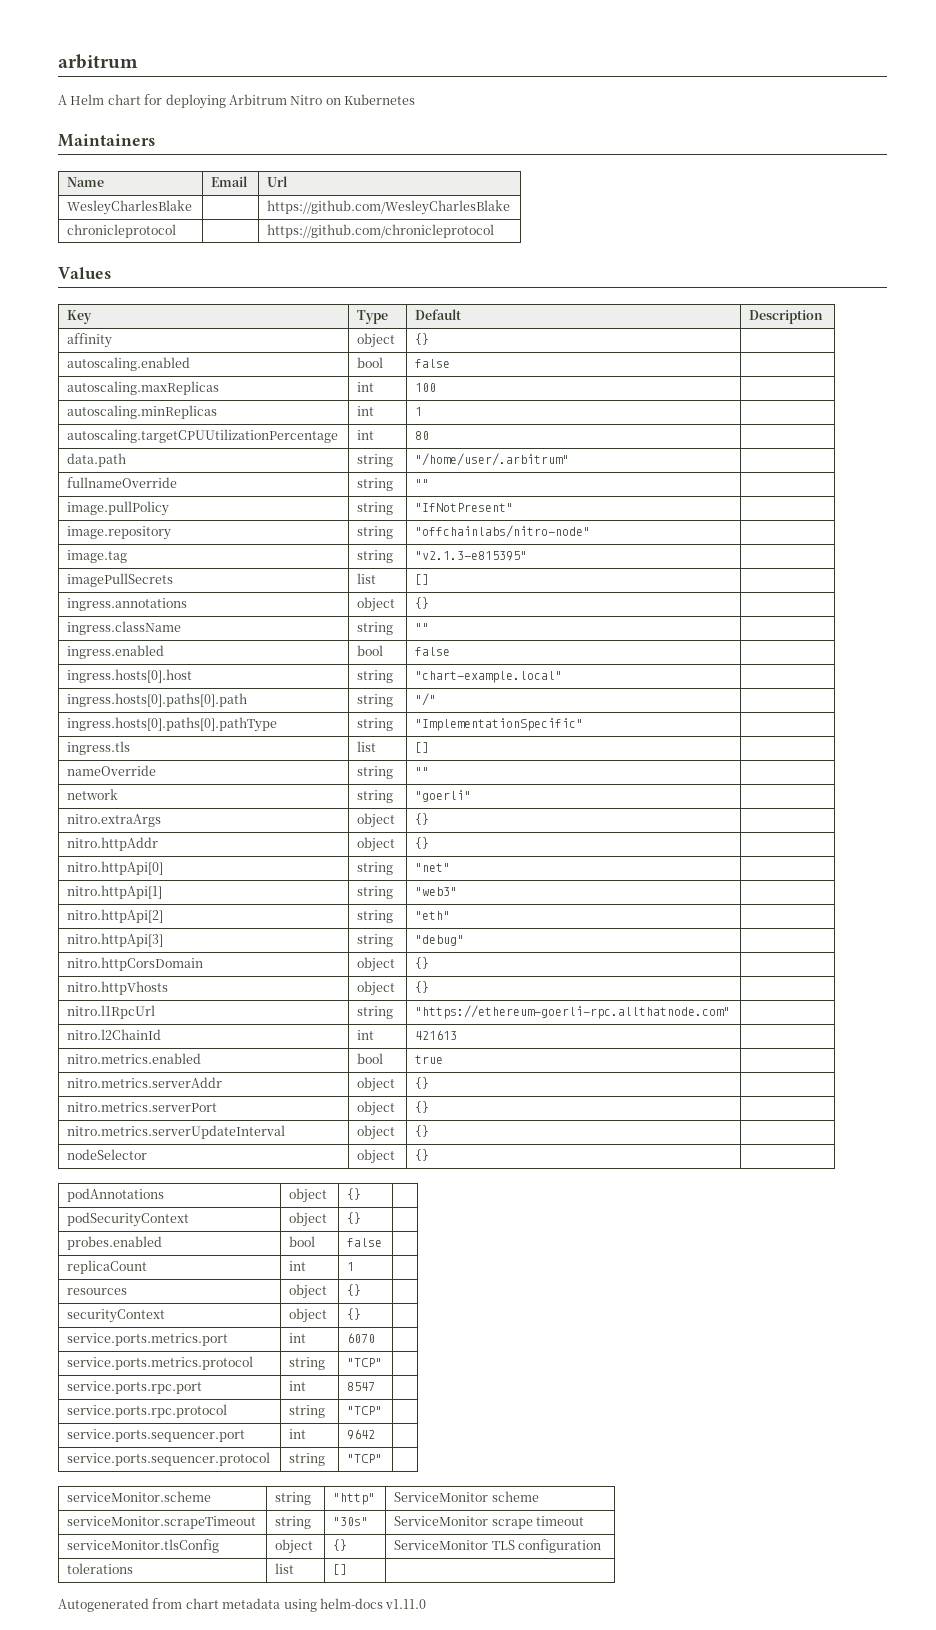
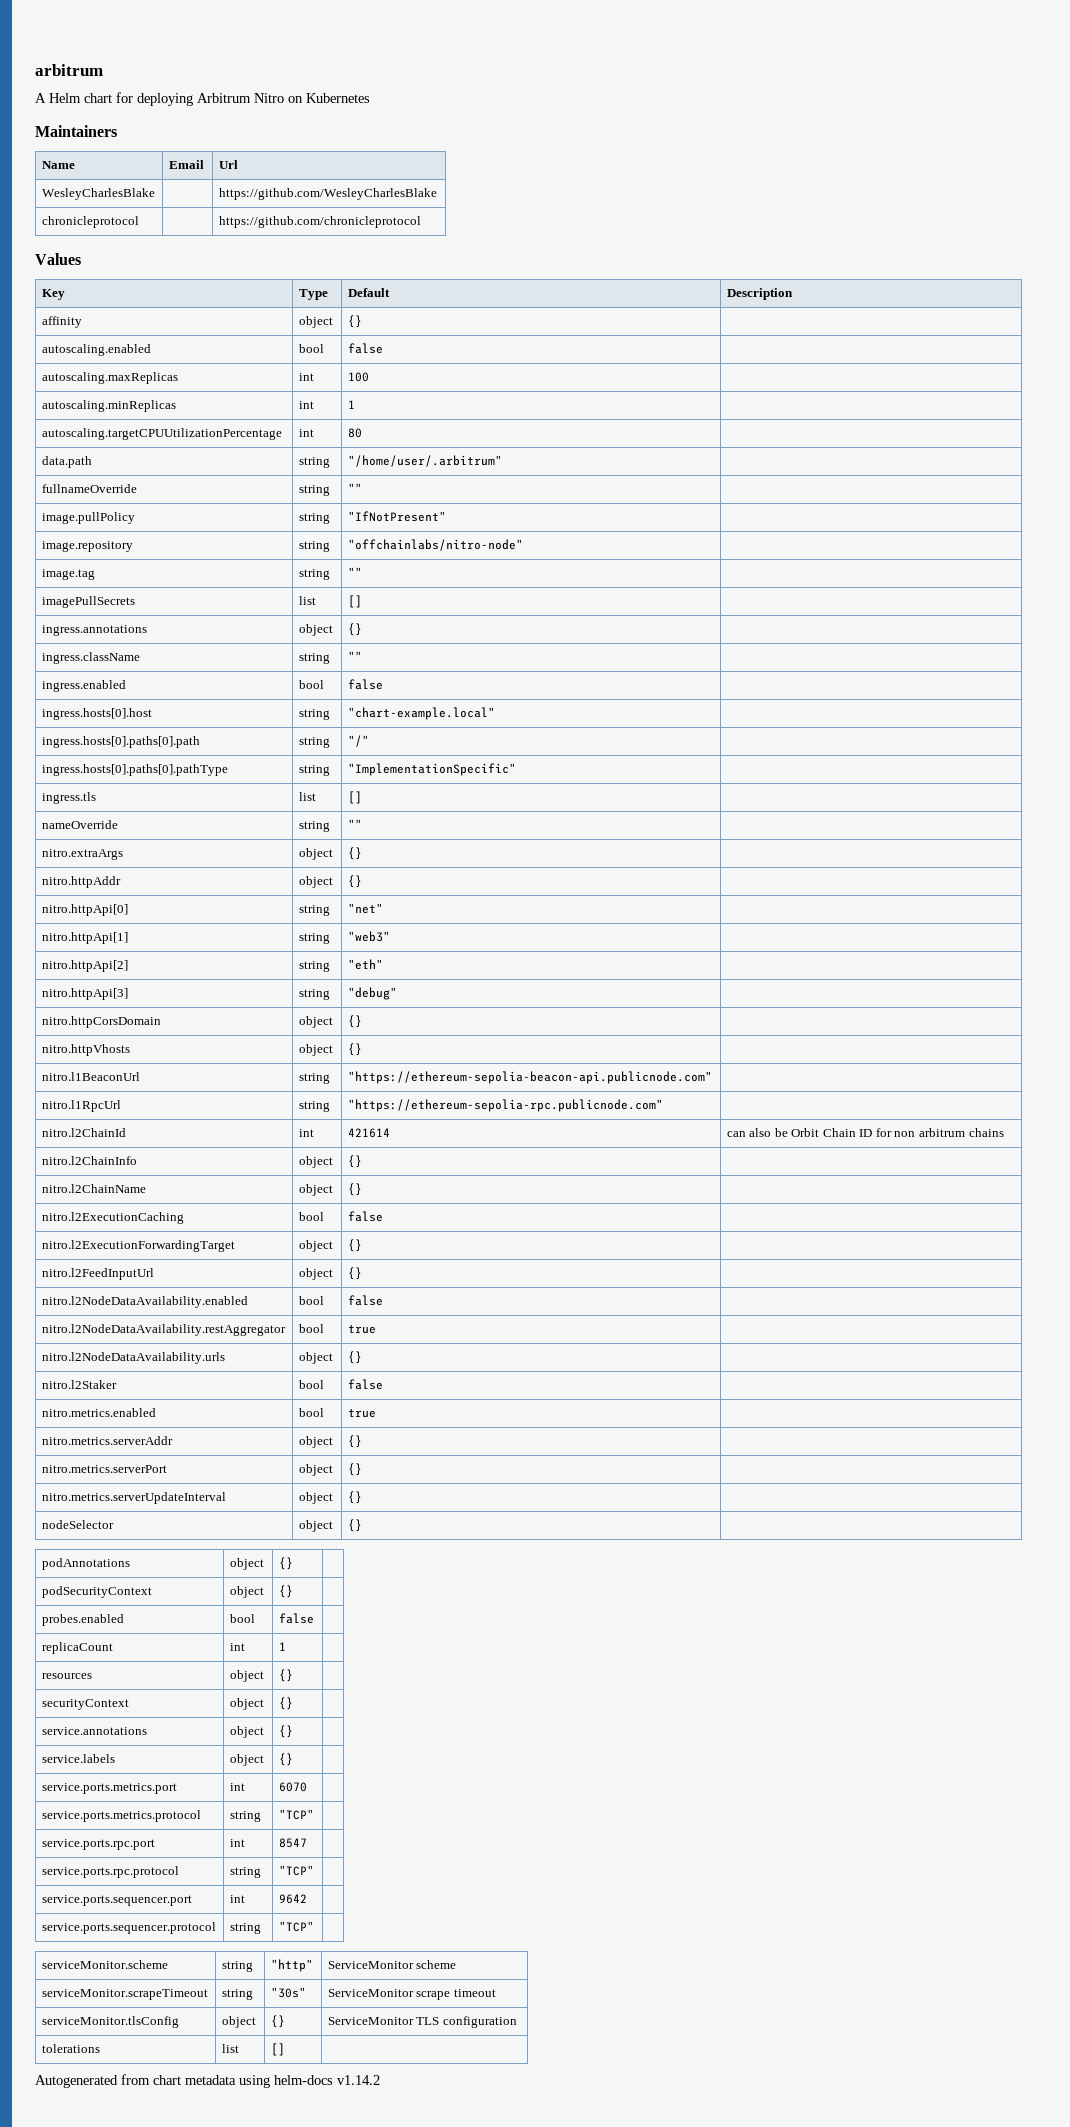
[415,551,528,561] "v2.1.3-e815395" -> [347,567,362,577] ""
[67,789,119,800] [357,790,394,803] [415,790,472,802] // network | string | "goerli" | -> (362, 824) none
(430, 987) none -> [41,1072,140,1081] [298,1073,330,1084] [347,1071,712,1084] // nitro.l1BeaconUrl | string | "https://ethereum-sepolia-beacon-api.publicnode.com" |
[415,1005,731,1019] "https://ethereum-goerli-rpc.allthatnode.com" -> [347,1099,663,1112] "https://ethereum-sepolia-rpc.publicnode.com"
[415,1030,458,1040] 421613 -> [347,1128,390,1138] [726,1128,1004,1137] [41,1156,137,1165] [298,1156,333,1168] [347,1155,362,1168] [41,1184,146,1193] [298,1184,333,1196] [347,1183,362,1196] [41,1212,184,1224] [298,1212,324,1221] [347,1211,383,1222] [41,1240,235,1252] [298,1240,333,1252] [347,1239,362,1252] [41,1268,154,1280] [298,1268,333,1280] [347,1267,362,1280] [41,1296,248,1308] [298,1296,324,1305] [347,1295,383,1306] [41,1324,286,1336] [298,1324,324,1333] [347,1325,376,1334] [41,1352,225,1364] [298,1352,333,1364] [347,1351,362,1364] [41,1380,117,1389] [298,1380,324,1389] [347,1379,383,1390] 421614 | can also be Orbit Chain ID for non arbitrum chains // nitro.l2ChainInfo | object | {} | // nitro.l2ChainName | object | {} | // nitro.l2ExecutionCaching | bool | false | // nitro.l2ExecutionForwardingTarget | object | {} | // nitro.l2FeedInputUrl | object | {} | // nitro.l2NodeDataAvailability.enabled | bool | false | // nitro.l2NodeDataAvailability.restAggregator | bool | true | // nitro.l2NodeDataAvailability.urls | object | {} | // nitro.l2Staker | bool | false
(362, 1314) none -> [41,1727,147,1735] [229,1726,264,1738] [278,1725,293,1738] [41,1754,115,1763] [229,1754,264,1766] [278,1753,293,1766] // service.annotations | object | {} | // service.labels | object | {} |
[385,1599,427,1609] v1.11.0 -> [337,2075,380,2085] v1.14.2

